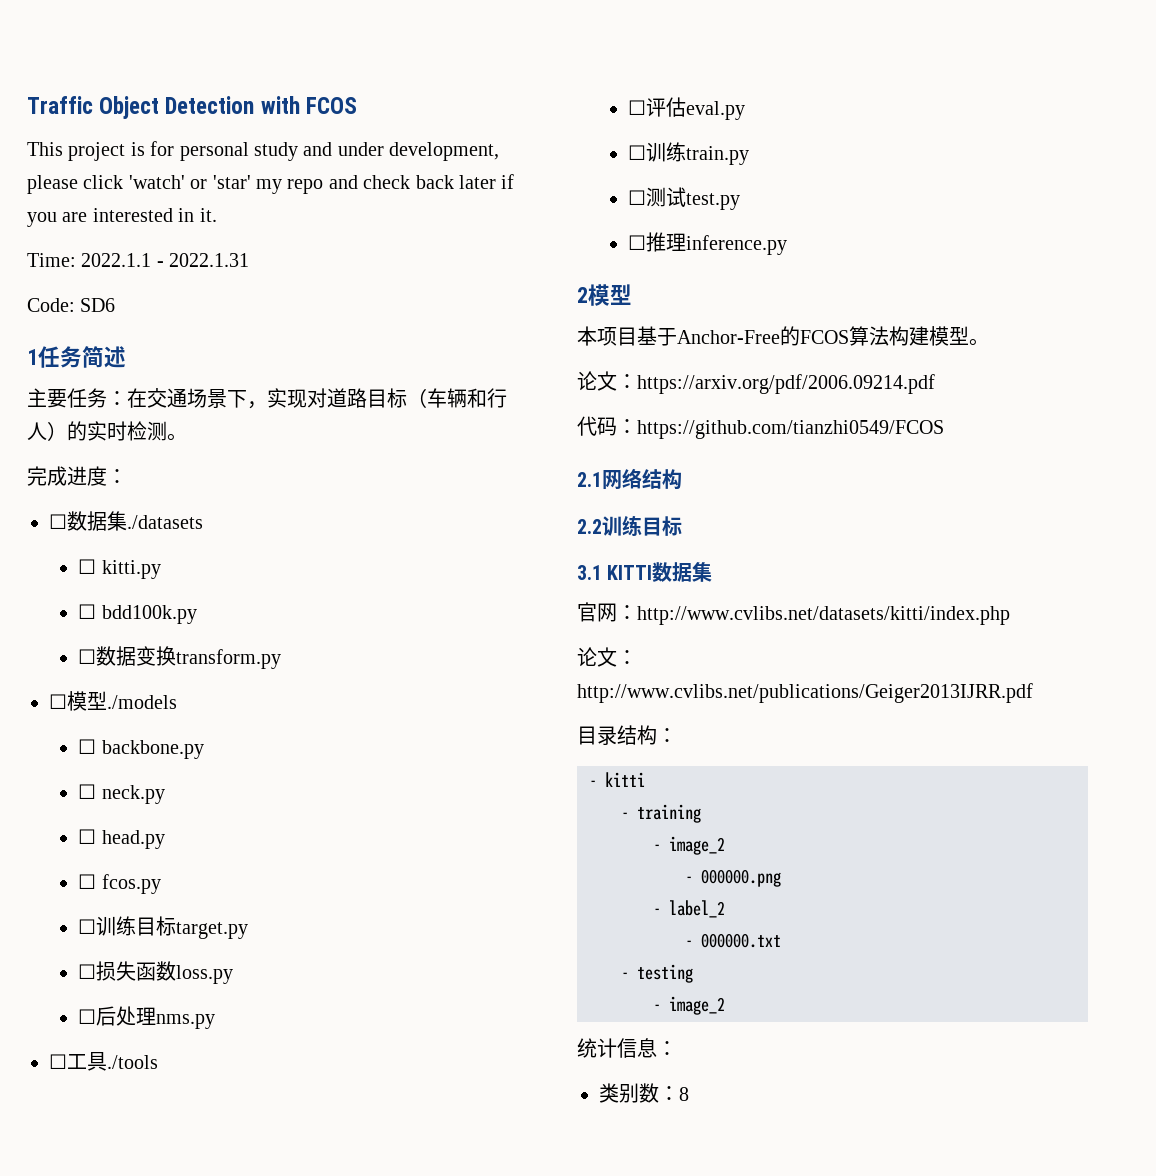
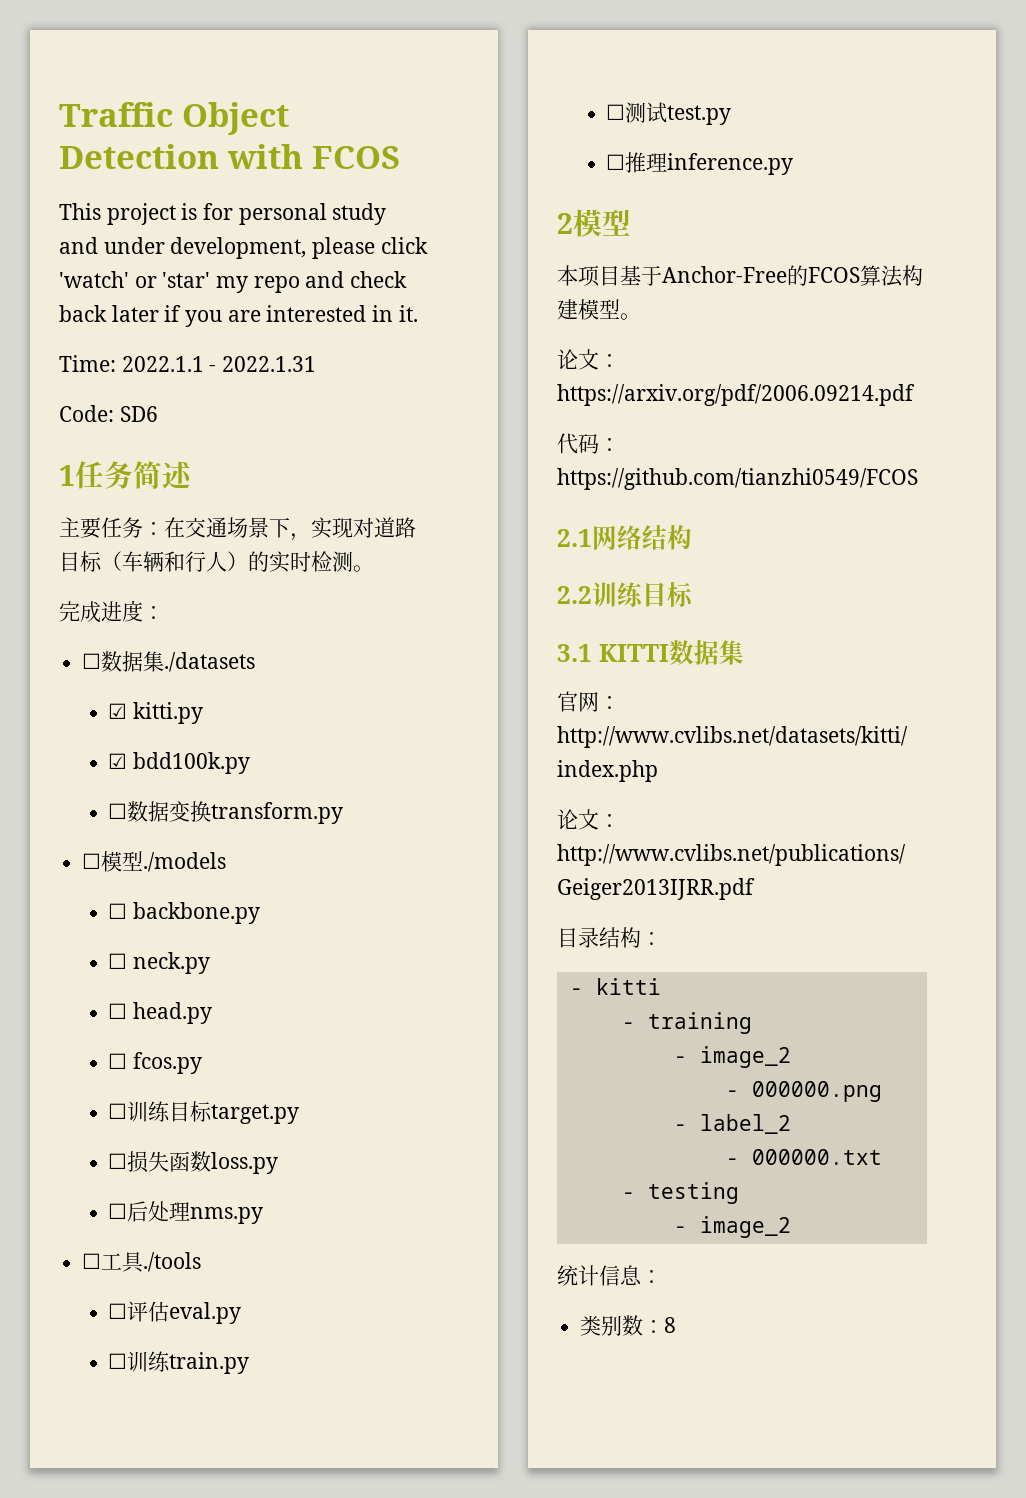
[78,559,97,574] ☐ -> [108,703,128,719] ☑
[78,604,97,619] ☐ -> [108,753,128,769] ☑

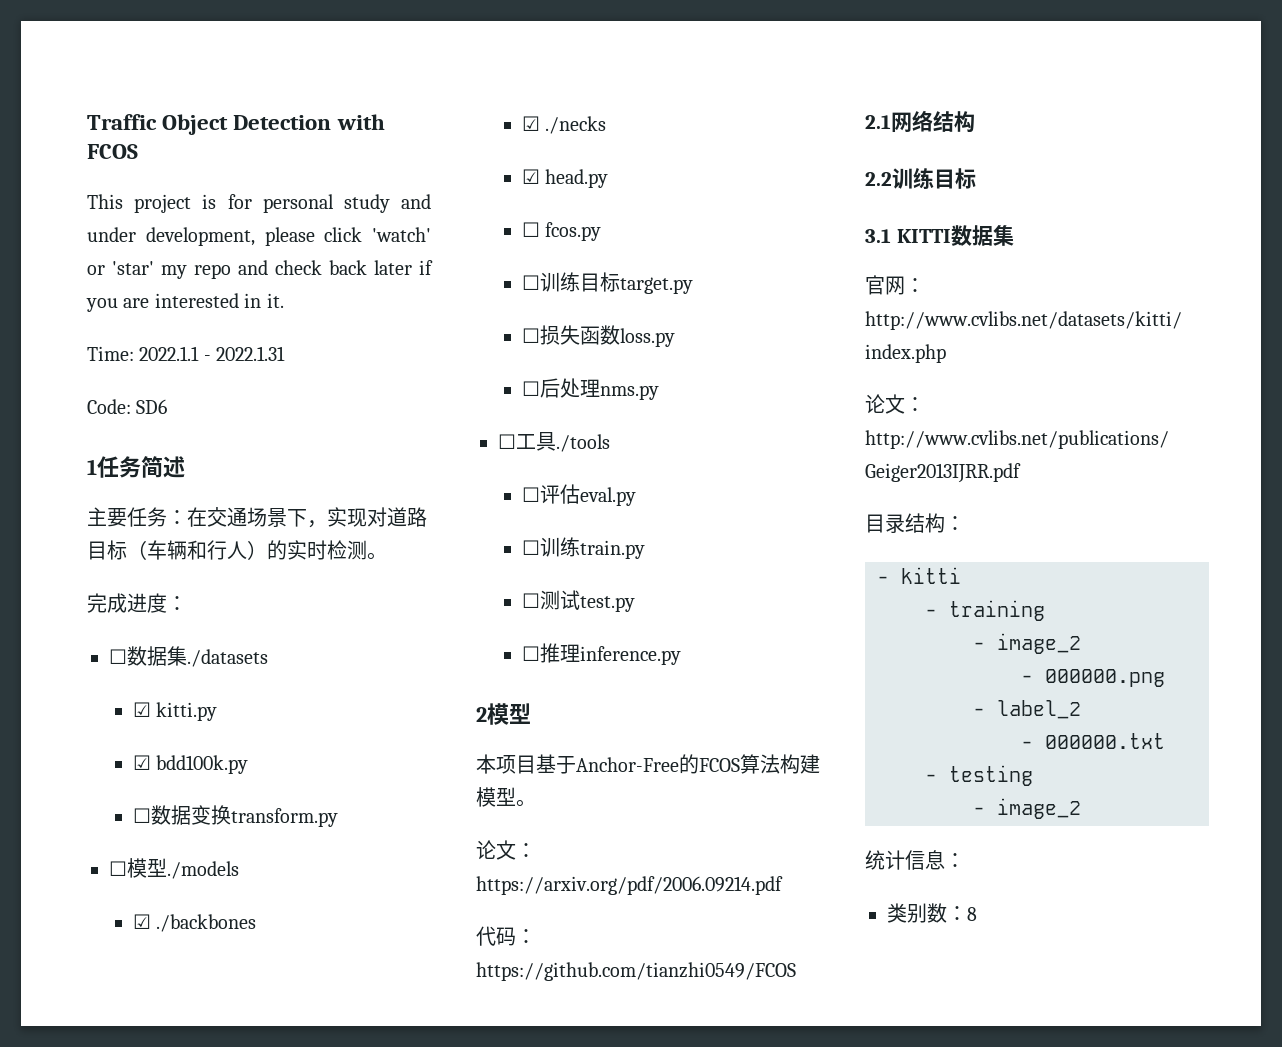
[108,902,261,924] [108,952,211,974] [108,1003,128,1019] ☐ backbone.py // ☐ neck.py // ☐ -> [132,914,257,932] [521,116,607,134] [521,169,540,184] ☑ ./backbones // ☑ ./necks // ☑

